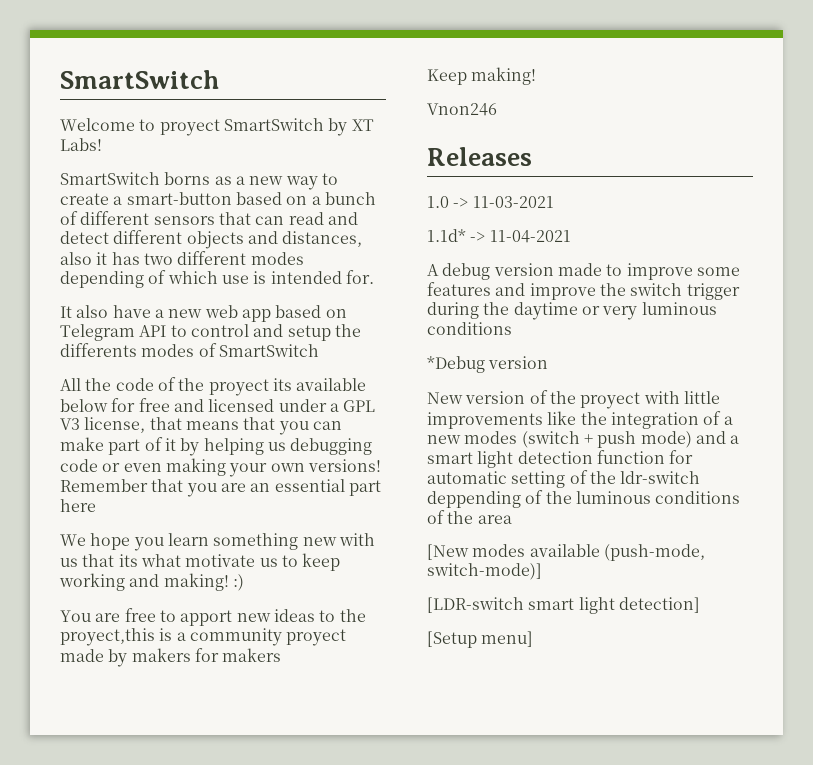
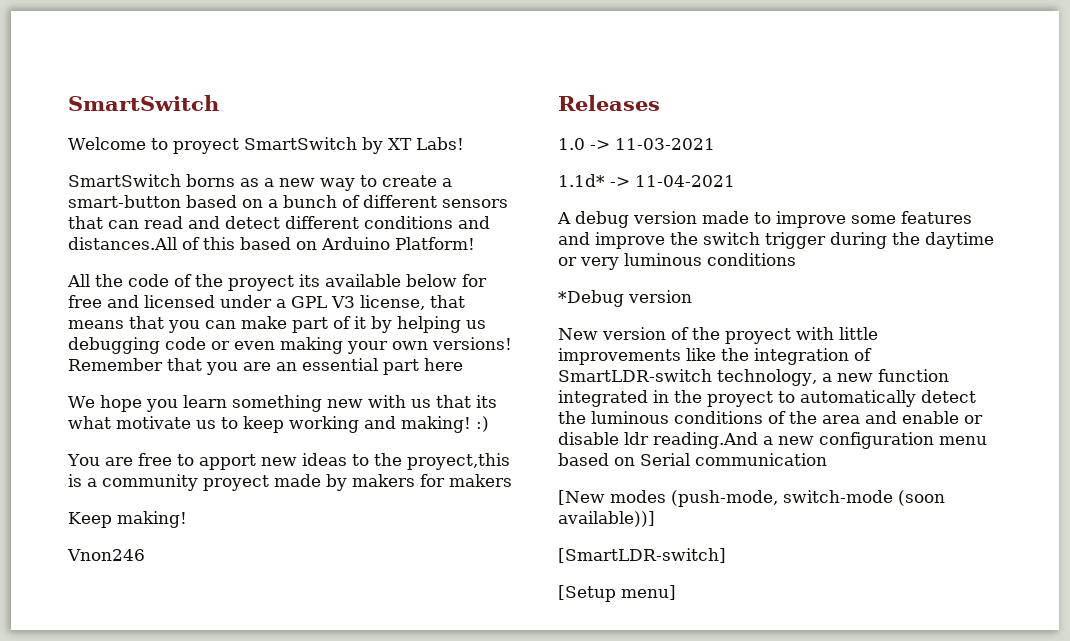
[186,231,363,249] [60,251,304,265] [60,270,374,288] [60,305,347,322] [60,324,361,341] [60,343,319,357] objects and distances, also it has two different modes depending of which use is intended for. // It also have a new web app based on Telegram API to control and setup the differents modes of SmartSwitch -> [364,216,490,229] [68,237,475,250] conditions and distances.All of this based on Arduino Platform!
[723,416,733,425] [427,431,740,448] [427,450,694,468] [427,470,701,488] [427,490,544,508] a new modes (switch + push mode) and a smart light detection function for automatic setting of the ldr-switch deppending of -> [558,369,949,386] [558,390,976,407] SmartLDR-switch technology, a new function integrated in the proyect to automatically detect
[427,544,705,561] [427,563,542,580] [427,597,700,614] // [New modes available (push-mode, switch-mode)] // [LDR-switch smart light detection] -> [865,411,983,424] [558,432,987,449] [558,453,827,466] [558,490,945,507] [558,511,655,527] [558,548,726,563] and enable or disable ldr reading.And a new configuration menu based on Serial communication // [New modes (push-mode, switch-mode (soon available))] // [SmartLDR-switch]

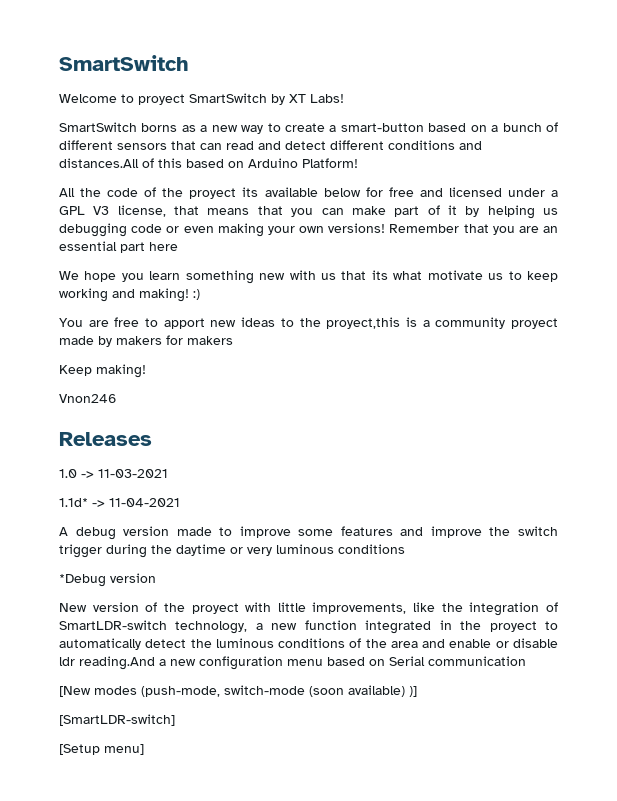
[558,348,681,365] improvements -> [312,602,407,614] improvements,
[558,511,655,527] available))] -> [348,685,417,697] available) )]

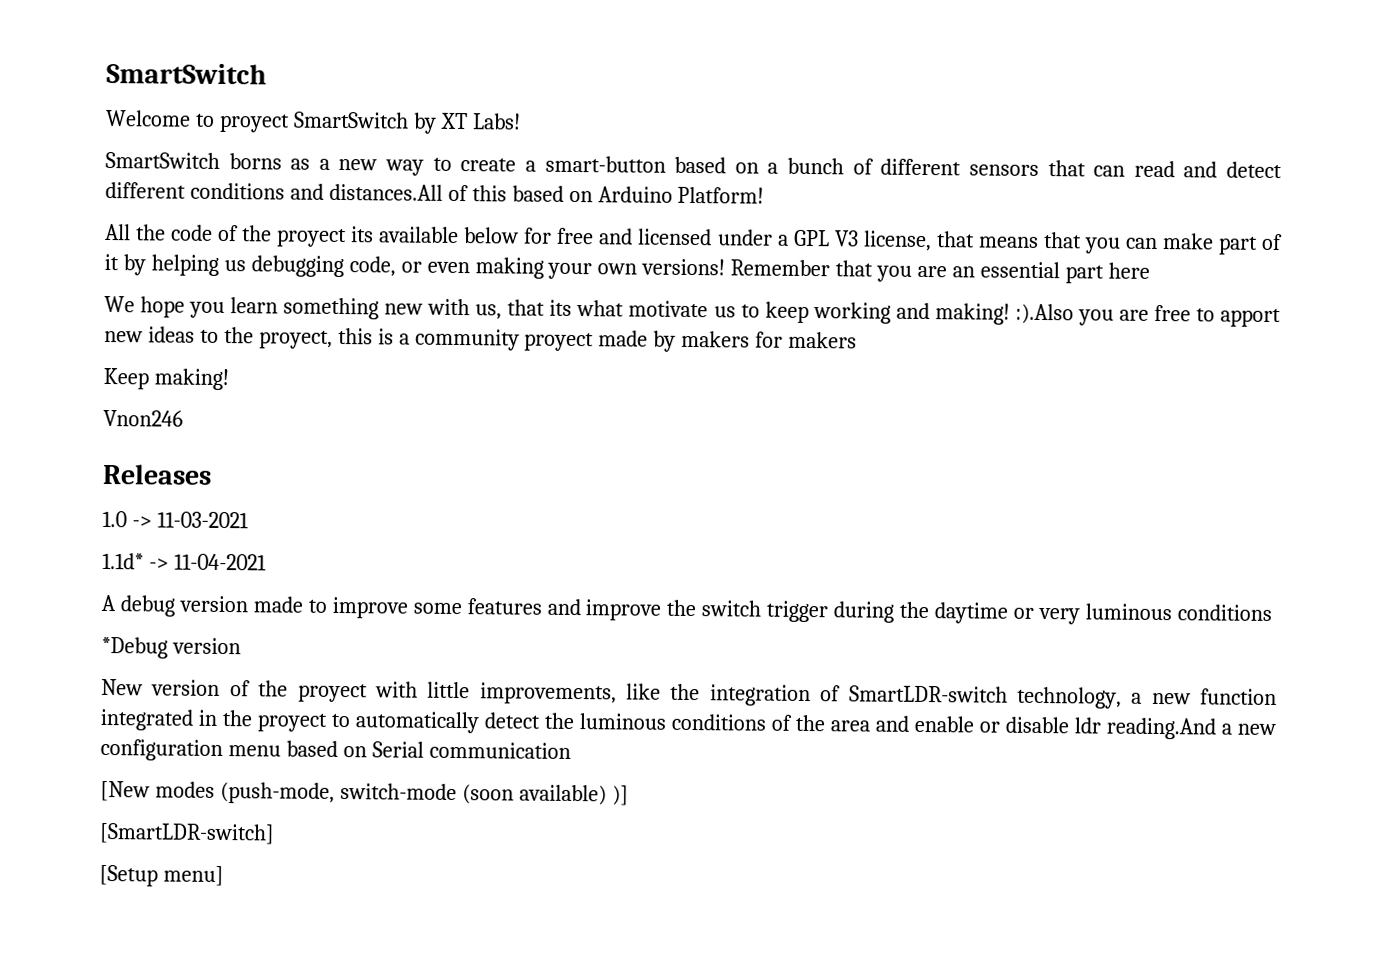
[131,224,163,233] code -> [348,256,396,277] code,
[321,273,336,280] us -> [475,304,503,320] us,
[193,289,200,300] [59,318,83,327] :) // You -> [1014,303,1114,326] :).Also you
[326,317,401,329] proyect,this -> [258,327,373,349] proyect, this

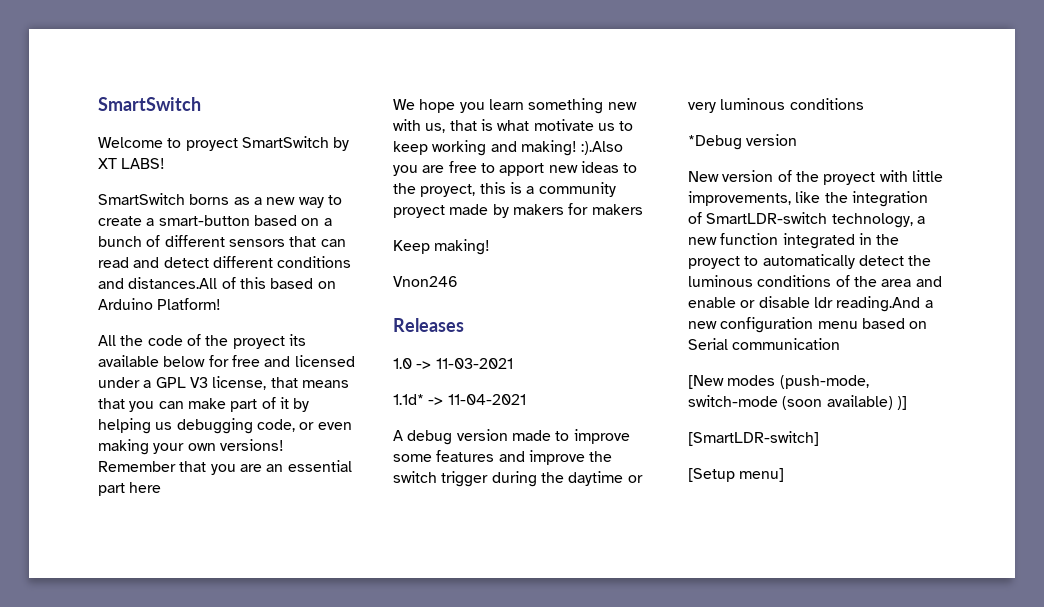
[471,113,521,130] Labs! -> [121,158,166,169] LABS!
[549,299,573,316] its -> [480,119,493,131] is

